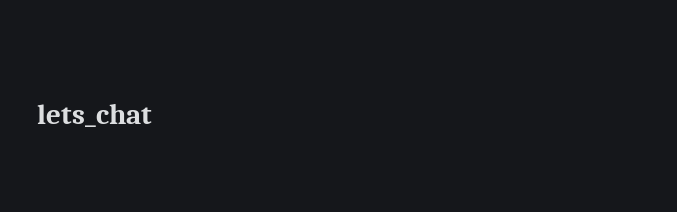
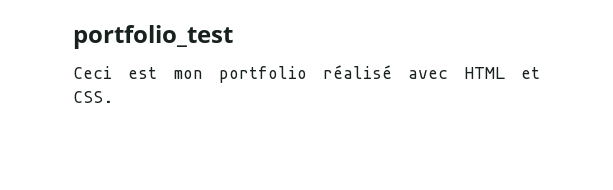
[37,103,152,127] lets_chat -> [73,25,233,49] [73,65,540,83] [73,91,113,103] portfolio_test // Ceci est mon portfolio réalisé avec HTML et CSS.

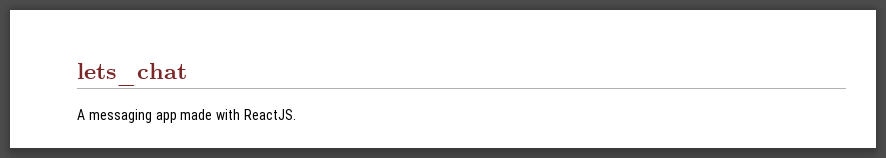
[73,25,233,49] [73,65,540,83] [73,91,113,103] portfolio_test // Ceci est mon portfolio réalisé avec HTML et CSS. -> [77,63,187,86] [77,109,296,123] lets_chat // A messaging app made with ReactJS.

